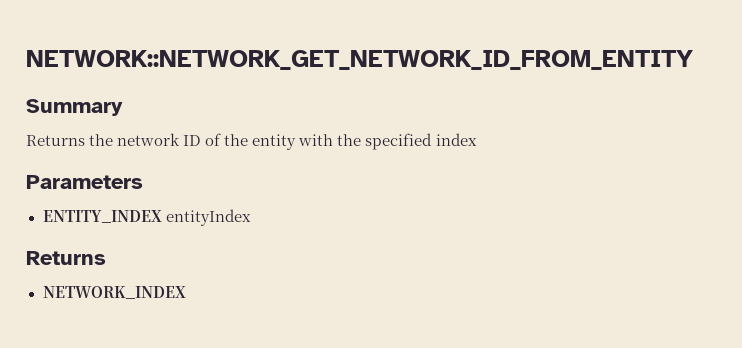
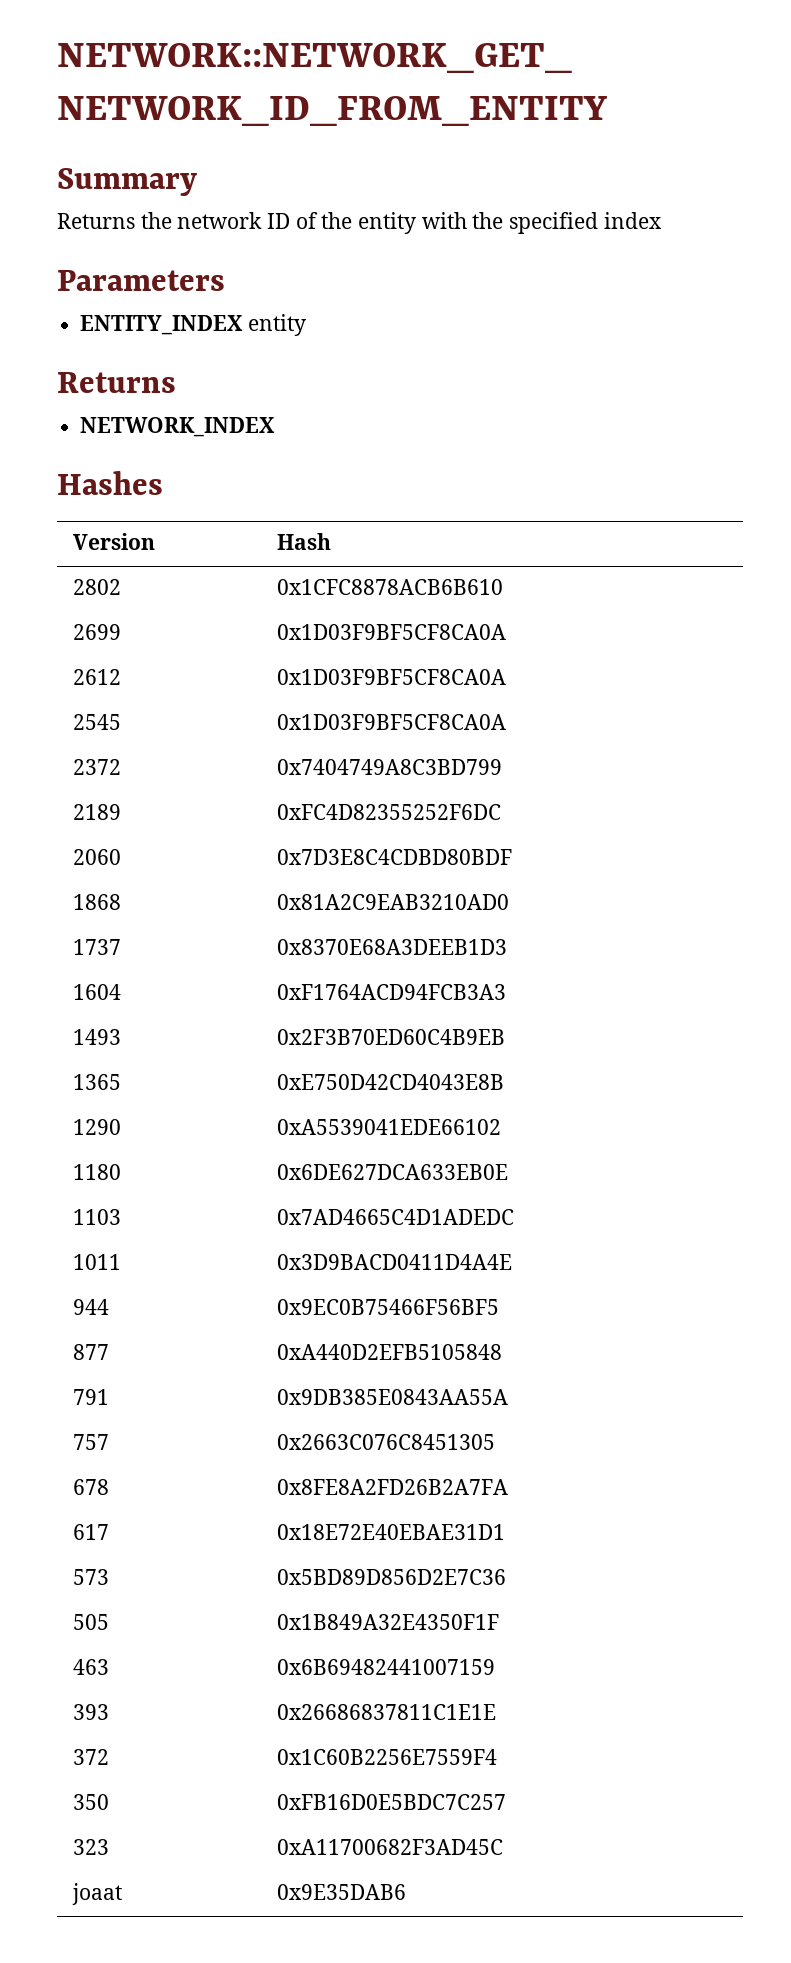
[165,209,251,226] entityIndex -> [247,314,306,336] entity
(186, 292) none -> [57,471,163,495] [72,533,155,550] [276,533,331,550] [72,579,121,595] [276,579,503,595] [72,624,121,640] [276,624,506,640] [72,669,121,685] [276,669,506,685] [72,714,121,730] [276,714,506,730] [72,759,121,775] [276,759,502,775] [72,804,121,820] [276,804,501,820] [72,849,121,865] [276,849,512,865] [72,894,121,910] [276,894,509,910] [72,939,121,955] [276,939,507,955] [72,984,121,1000] [276,984,506,1000] [72,1029,121,1045] [276,1029,505,1045] [72,1074,121,1090] [276,1074,504,1090] [72,1119,121,1135] [276,1119,501,1135] [72,1164,121,1180] [276,1164,508,1180] [72,1209,121,1225] [276,1209,514,1225] [72,1254,121,1270] [276,1254,512,1270] [72,1299,109,1315] [276,1299,499,1315] [72,1344,109,1360] [276,1344,502,1360] [72,1389,109,1405] [276,1389,508,1405] [72,1434,109,1450] [276,1434,495,1450] [72,1479,109,1495] [276,1479,508,1495] [72,1524,109,1540] [276,1524,505,1540] [72,1569,109,1585] [276,1569,506,1585] [72,1614,109,1630] [276,1614,499,1630] [72,1659,109,1675] [276,1659,495,1675] [72,1704,109,1720] [276,1704,496,1720] [72,1749,109,1765] [276,1749,497,1765] [72,1794,109,1810] [276,1794,506,1810] [72,1839,109,1855] [276,1839,503,1855] [71,1883,122,1905] [276,1884,406,1900] // Hashes // Version | Hash // 2802 | 0x1CFC8878ACB6B610 // 2699 | 0x1D03F9BF5CF8CA0A // 2612 | 0x1D03F9BF5CF8CA0A // 2545 | 0x1D03F9BF5CF8CA0A // 2372 | 0x7404749A8C3BD799 // 2189 | 0xFC4D82355252F6DC // 2060 | 0x7D3E8C4CDBD80BDF // 1868 | 0x81A2C9EAB3210AD0 // 1737 | 0x8370E68A3DEEB1D3 // 1604 | 0xF1764ACD94FCB3A3 // 1493 | 0x2F3B70ED60C4B9EB // 1365 | 0xE750D42CD4043E8B // 1290 | 0xA5539041EDE66102 // 1180 | 0x6DE627DCA633EB0E // 1103 | 0x7AD4665C4D1ADEDC // 1011 | 0x3D9BACD0411D4A4E // 944 | 0x9EC0B75466F56BF5 // 877 | 0xA440D2EFB5105848 // 791 | 0x9DB385E0843AA55A // 757 | 0x2663C076C8451305 // 678 | 0x8FE8A2FD26B2A7FA // 617 | 0x18E72E40EBAE31D1 // 573 | 0x5BD89D856D2E7C36 // 505 | 0x1B849A32E4350F1F // 463 | 0x6B69482441007159 // 393 | 0x26686837811C1E1E // 372 | 0x1C60B2256E7559F4 // 350 | 0xFB16D0E5BDC7C257 // 323 | 0xA11700682F3AD45C // joaat | 0x9E35DAB6

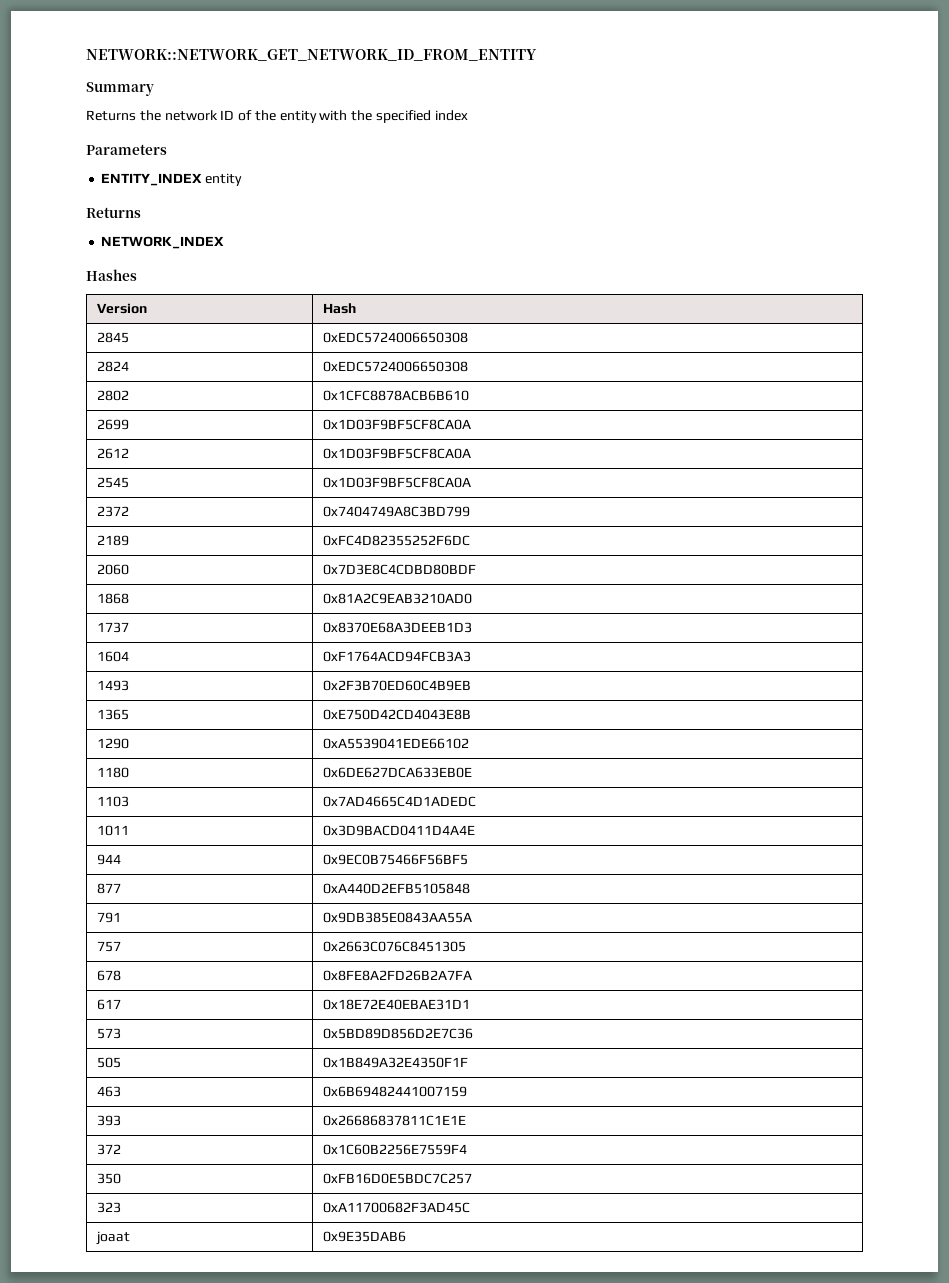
(331, 541) none -> [96,332,129,343] [322,332,468,343] [96,361,129,372] [322,361,468,372] // 2845 | 0xEDC5724006650308 // 2824 | 0xEDC5724006650308

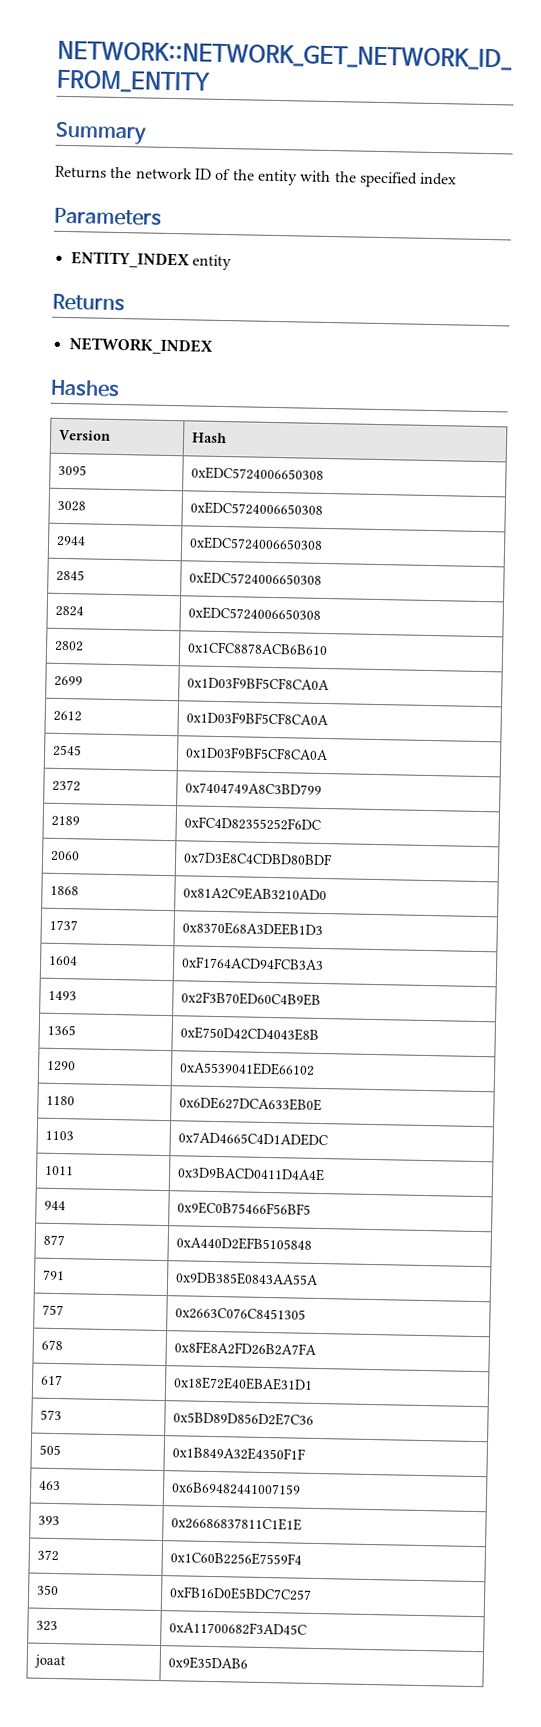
(356, 308) none -> [57,464,87,476] [190,466,324,481] [56,500,86,512] [189,501,323,516] [56,535,86,547] [188,536,323,551] // 3095 | 0xEDC5724006650308 // 3028 | 0xEDC5724006650308 // 2944 | 0xEDC5724006650308

